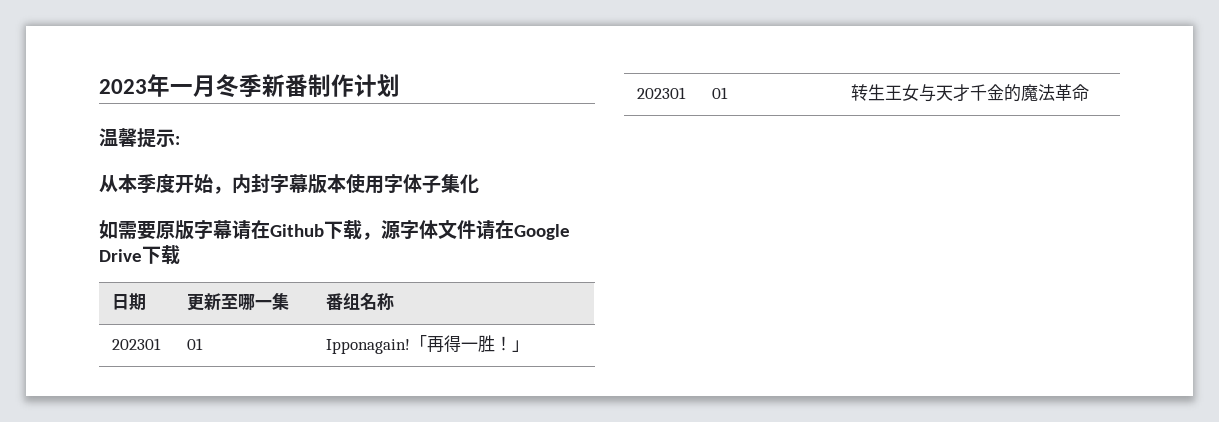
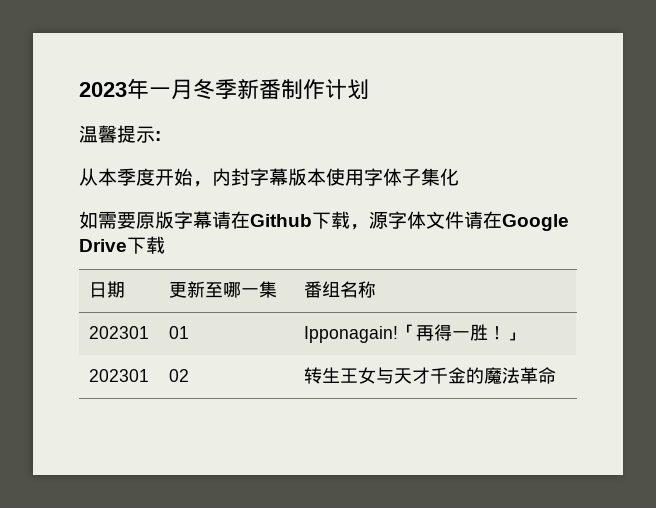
[712,87,729,99] 01 -> [168,369,189,382] 02

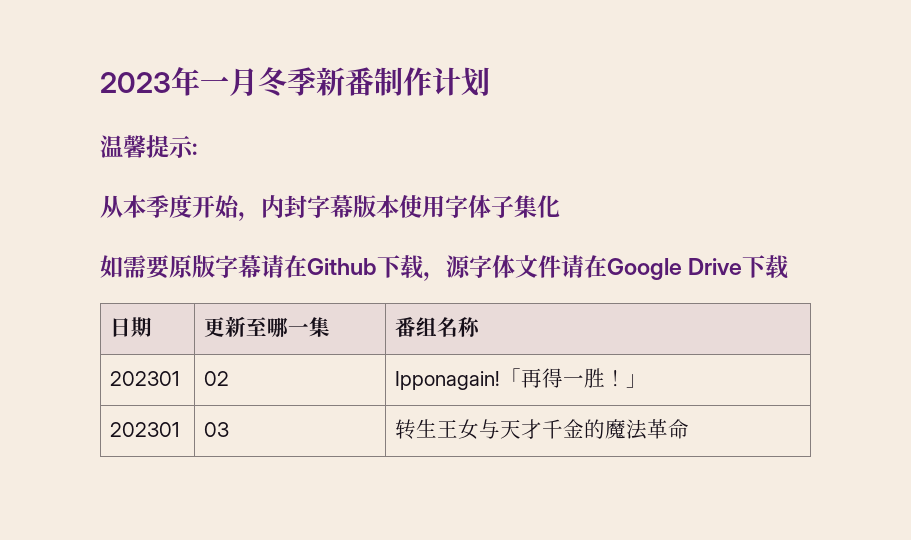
[168,326,189,339] 01 -> [204,371,230,386] 02
[168,369,189,382] 02 -> [204,422,230,437] 03

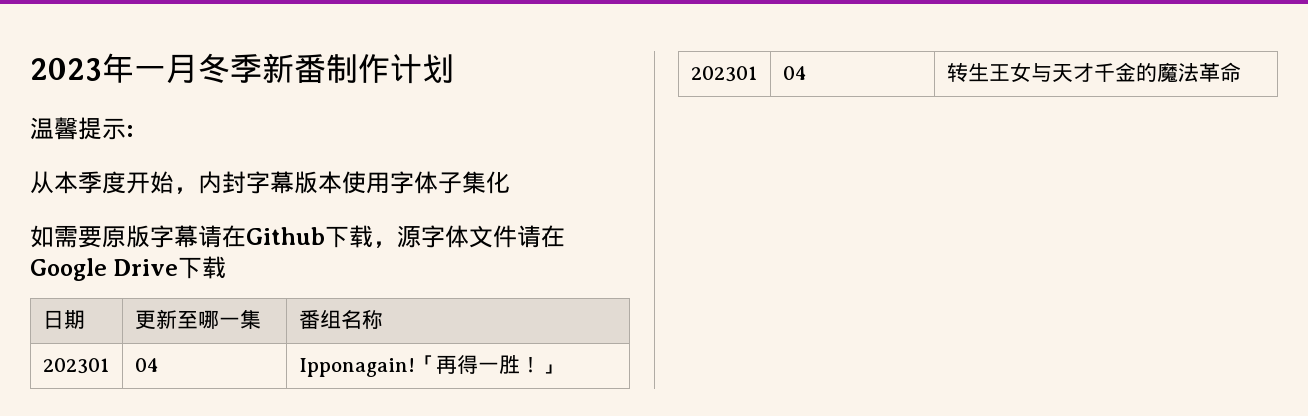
[204,371,230,386] 02 -> [134,358,159,372] 04
[204,422,230,437] 03 -> [782,66,807,80] 04

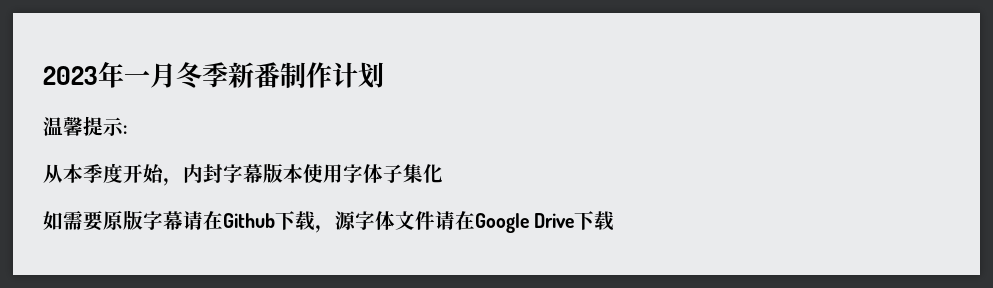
[42,310,85,329] [134,309,261,330] [298,309,383,329] [42,358,109,374] [134,358,159,372] [298,355,562,377] [690,66,757,82] [782,66,807,80] [946,62,1241,82] // 日期 | 更新至哪一集 | 番组名称 // 202301 | 04 | Ipponagain!「再得一胜！」 // 202301 | 04 | 转生王女与天才千金的魔法革命 -> (615, 221) none

